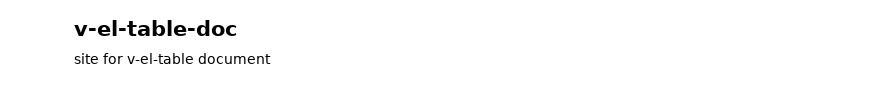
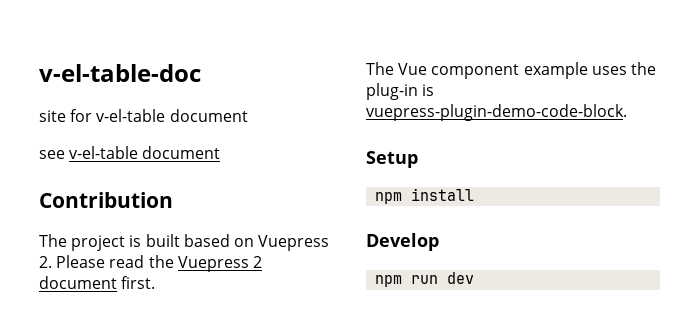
(271, 58) none -> [39,146,221,159] [39,192,173,208] [39,234,330,251] [39,255,262,272] [39,276,156,289] [366,62,656,79] [366,83,435,100] [366,104,627,121] [366,151,418,168] [375,188,475,204] [366,233,439,251] [375,272,475,287] // see v-el-table document // Contribution // The project is built based on Vuepress 2. Please read the Vuepress 2 document first. // The Vue component example uses the plug-in is vuepress-plugin-demo-code-block. // Setup // npm install // Develop // npm run dev

